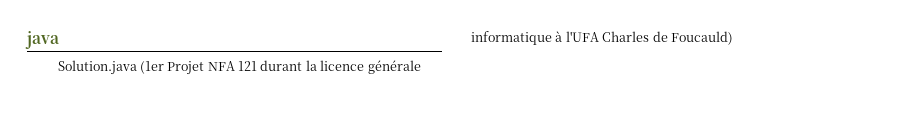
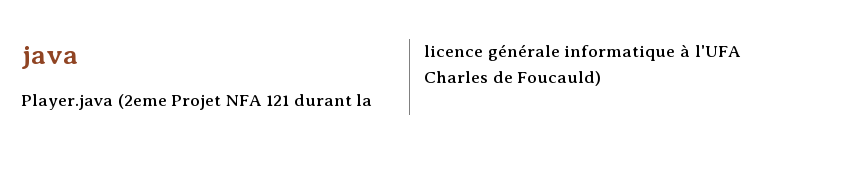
[57,60,164,75] Solution.java (1er -> [21,94,167,110] Player.java (2eme

